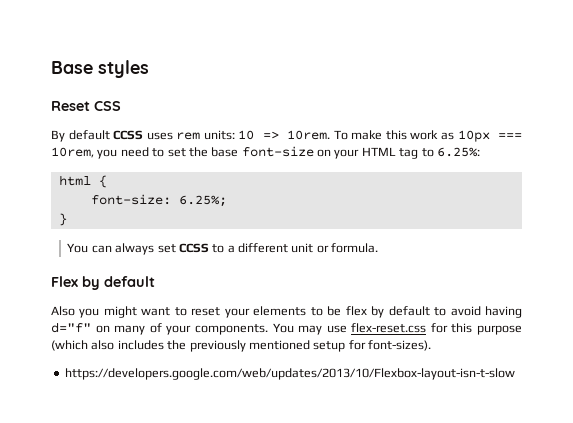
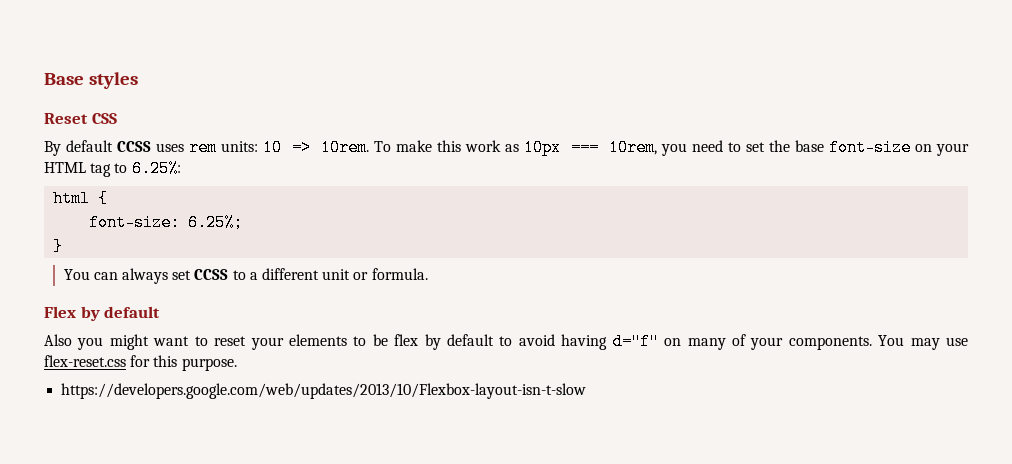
[476,325,522,335] [51,340,431,352] purpose (which also includes the previously mentioned setup for font-sizes). -> [181,358,237,371] purpose.

